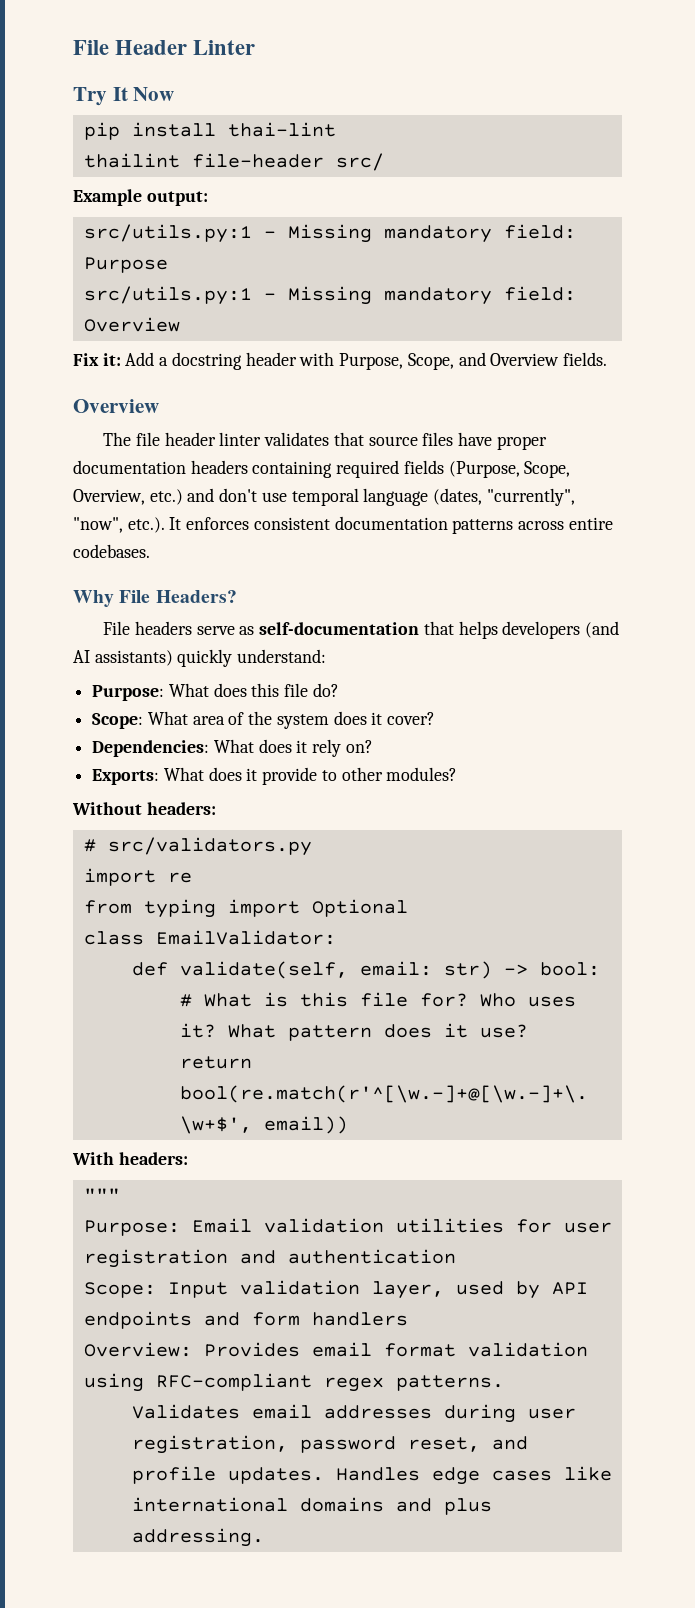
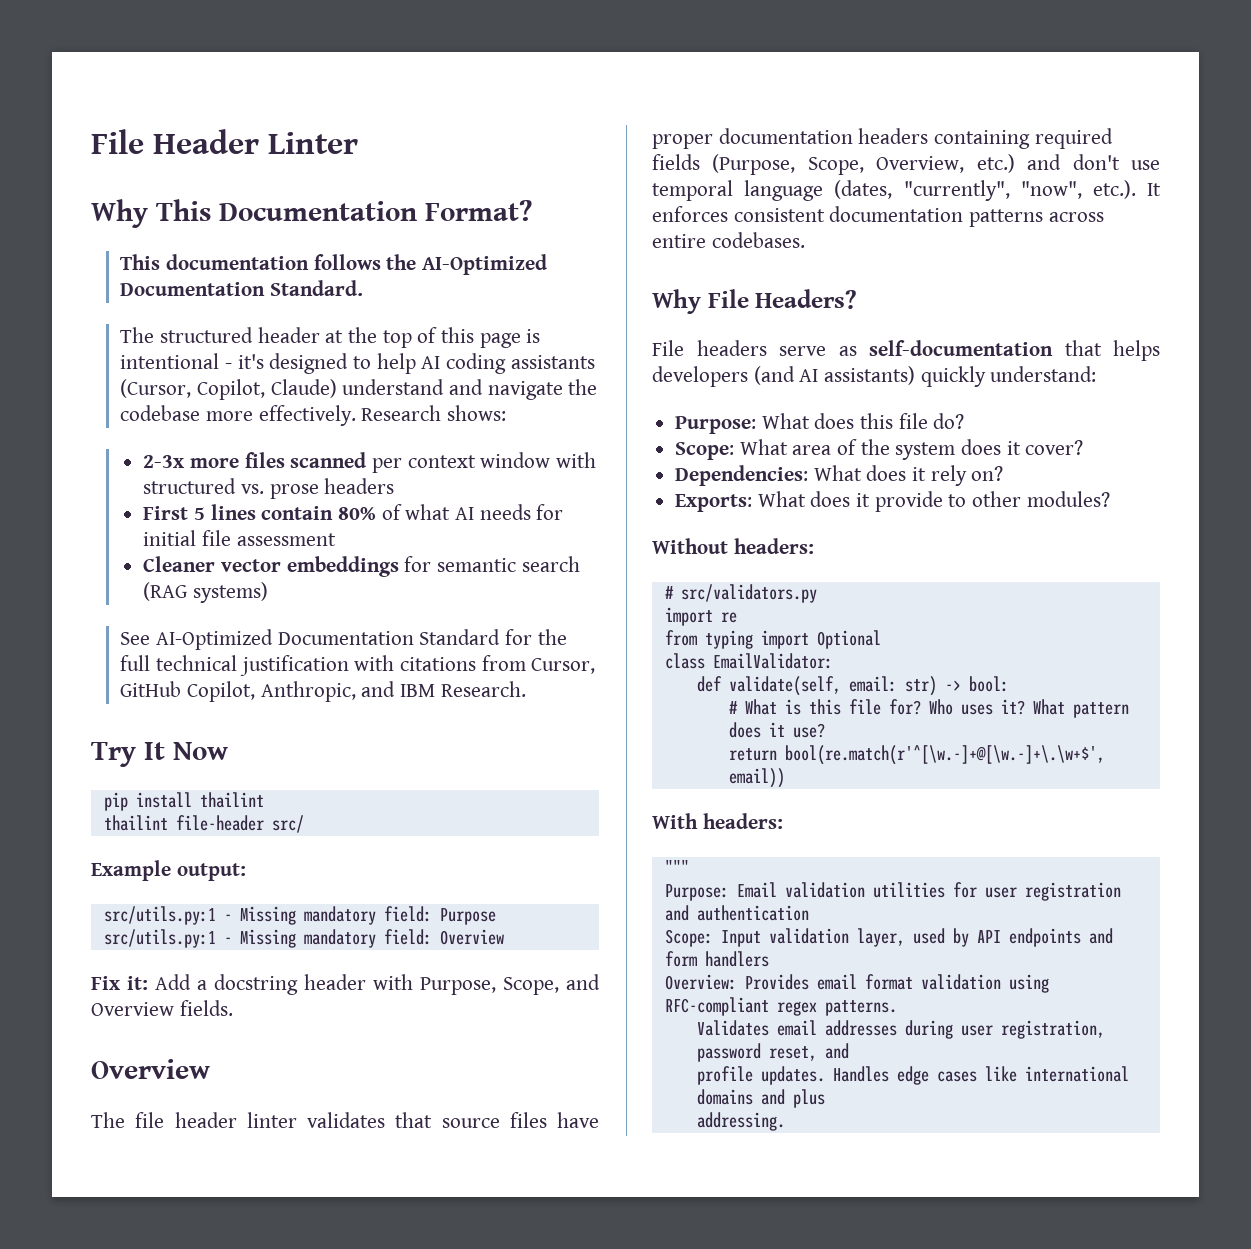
(256, 47) none -> [91,199,532,228] [120,254,547,275] [120,280,363,296] [120,327,541,348] [120,353,595,374] [120,379,598,400] [120,405,506,426] [143,452,597,473] [143,478,395,499] [143,504,564,520] [143,530,336,546] [143,556,580,577] [143,582,268,603] [120,629,567,650] [120,655,596,676] [120,681,526,702] // Why This Documentation Format? // This documentation follows the AI-Optimized Documentation Standard. // The structured header at the top of this page is intentional - it's designed to help AI coding assistants (Cursor, Copilot, Claude) understand and navigate the codebase more effectively. Research shows: // 2-3x more files scanned per context window with structured vs. prose headers // First 5 lines contain 80% of what AI needs for initial file assessment // Cleaner vector embeddings for semantic search (RAG systems) // See AI-Optimized Documentation Standard for the full technical justification with citations from Cursor, GitHub Copilot, Anthropic, and IBM Research.
[227,122,336,137] thai-lint -> [199,792,264,808] thailint

